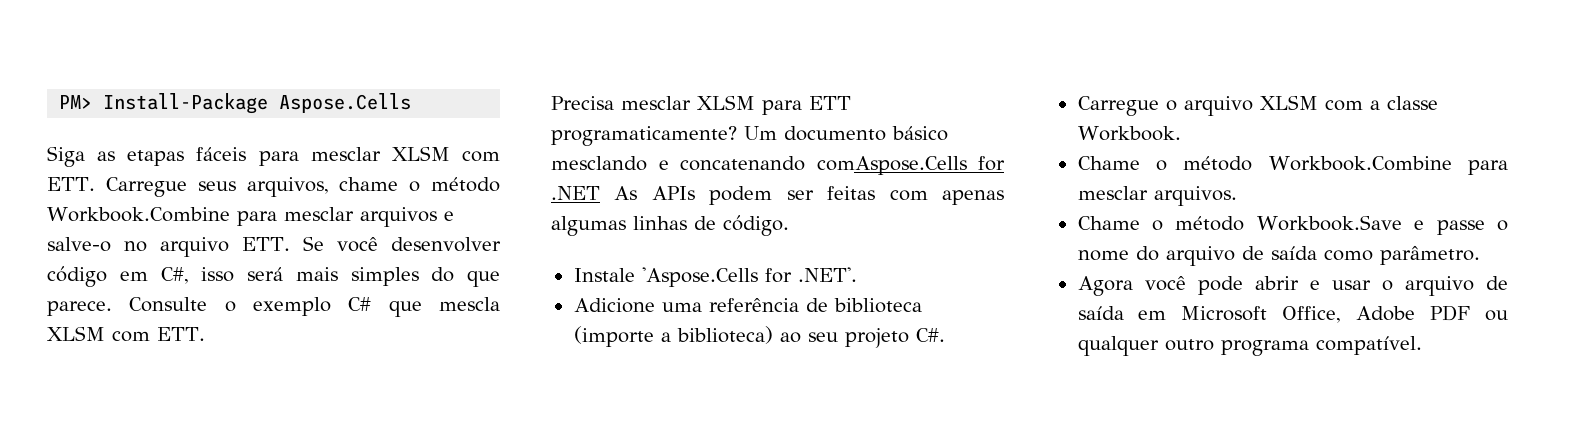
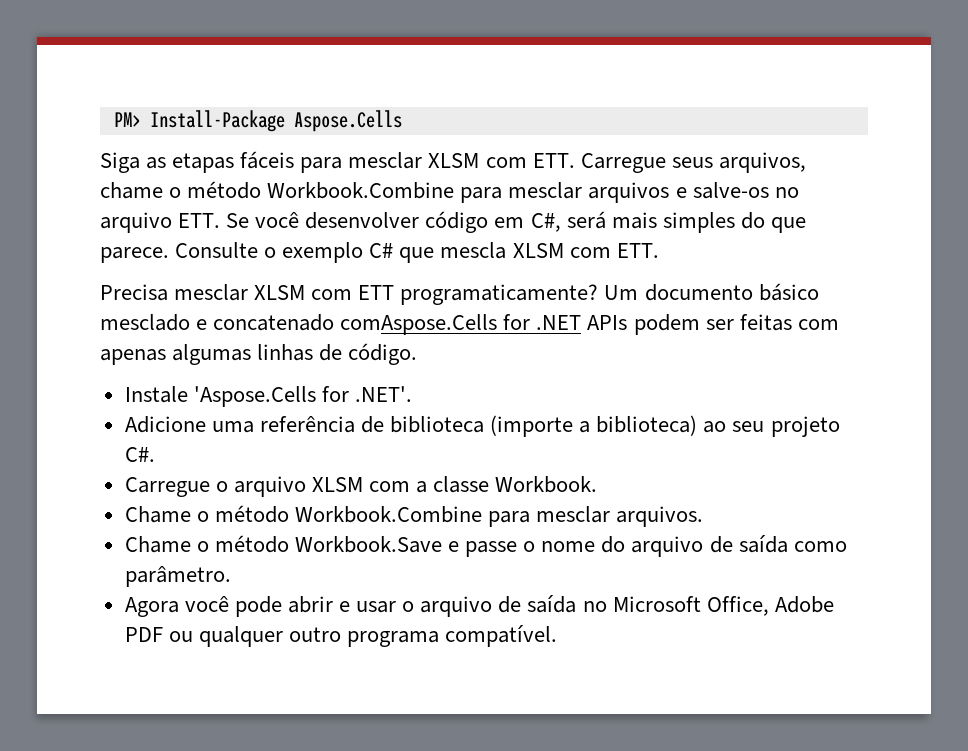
[47,237,111,252] salve-o -> [692,182,769,199] salve-os
[201,267,235,282] isso -> (561, 222) none
[762,100,802,115] para -> [311,289,353,300] com
[551,156,805,171] mesclando e concatenando -> [100,314,335,331] mesclado e concatenado
[614,186,638,200] As -> (582, 322) none
[1138,310,1167,320] em -> [582,601,607,612] no

